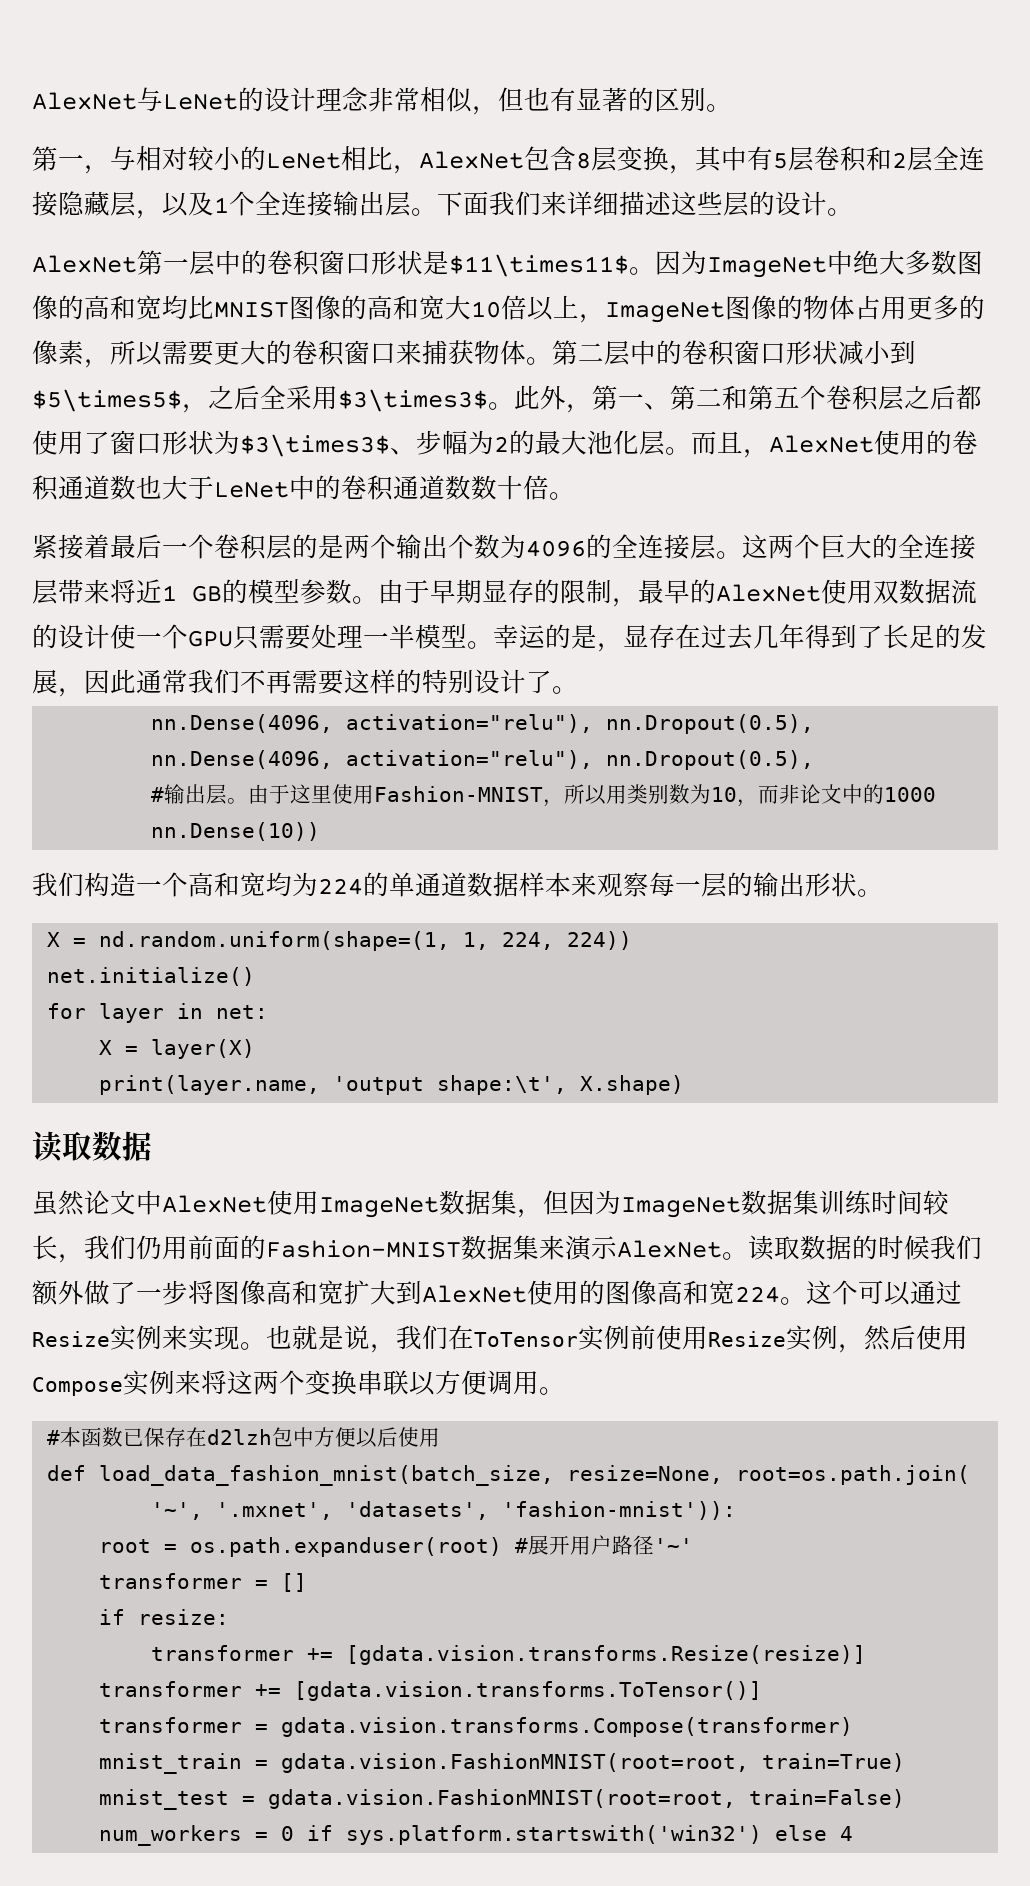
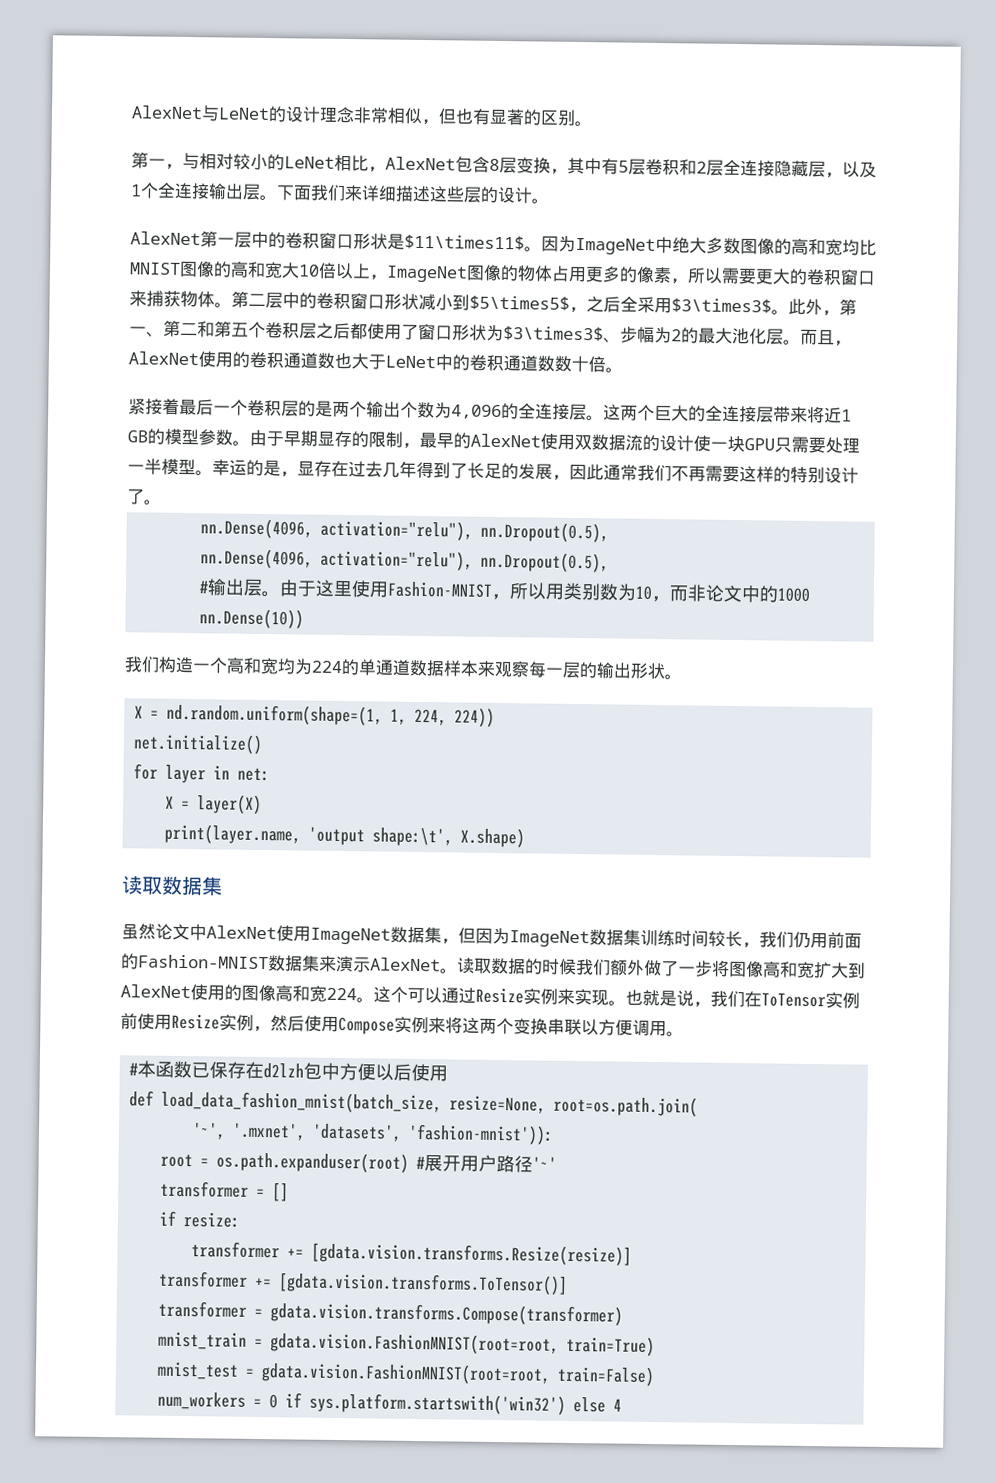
[526,540,586,557] 4096 -> [451,404,502,420] 4,096
[162,624,188,649] 个 -> [727,435,745,453] 块
(152, 1146) none -> [202,876,223,896] 集

